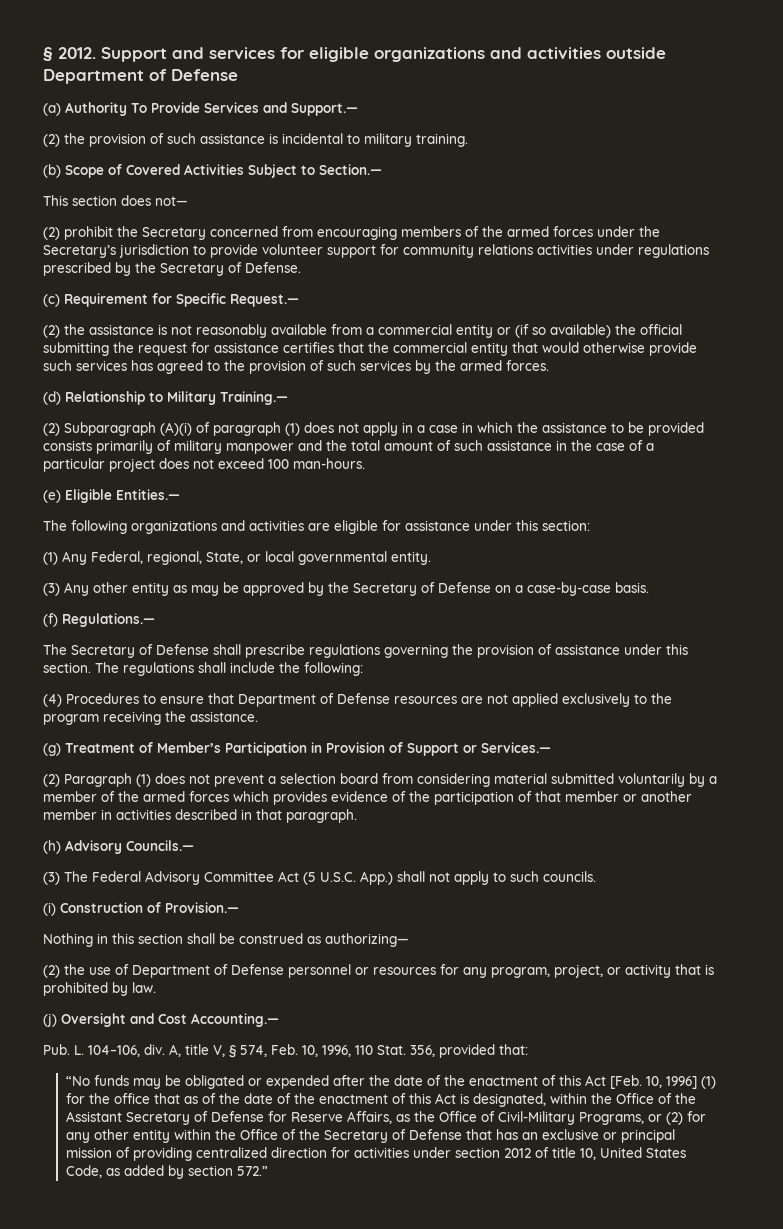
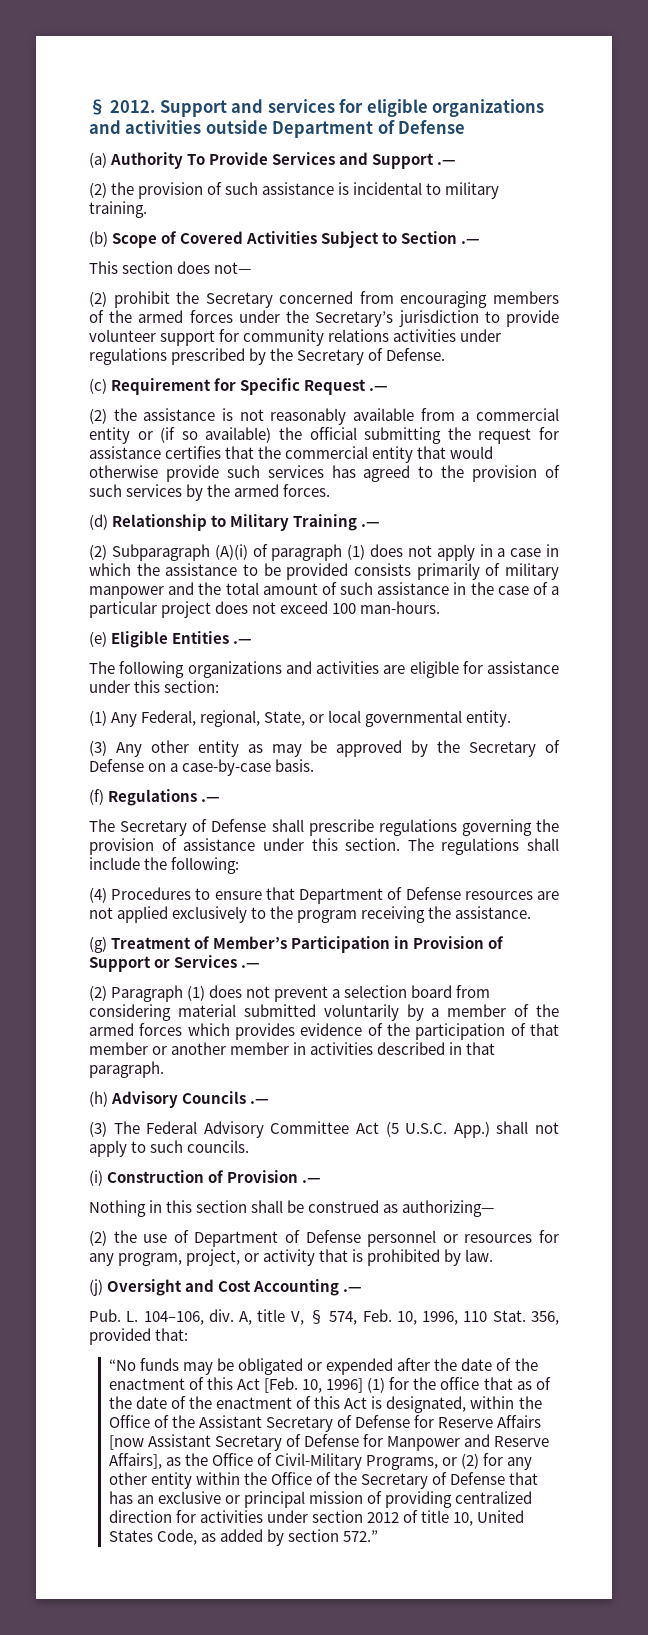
[291,103,358,116] Support.— -> [372,153,457,169] Support .—
[319,164,382,175] Section.— -> [401,231,481,244] Section .—
[230,294,299,307] Request.— -> [304,379,389,395] Request .—
[220,391,288,405] Training.— -> [293,514,381,531] Training .—
[116,489,180,500] Entities.— -> [172,631,253,644] Entities .—
[62,613,155,627] Regulations.— -> [108,789,221,806] Regulations .—
[481,742,551,753] Services.— -> [174,955,261,968] Services .—
[126,840,194,851] Councils.— -> [182,1091,270,1104] Councils .—
[165,902,239,913] Provision.— -> [227,1170,322,1183] Provision .—
[191,1013,279,1027] Accounting.— -> [253,1279,363,1296] Accounting .—
[346,1111,392,1124] Affairs, -> [497,1415,542,1428] [108,1434,550,1451] [108,1453,162,1469] Affairs [now Assistant Secretary of Defense for Manpower and Reserve Affairs],

